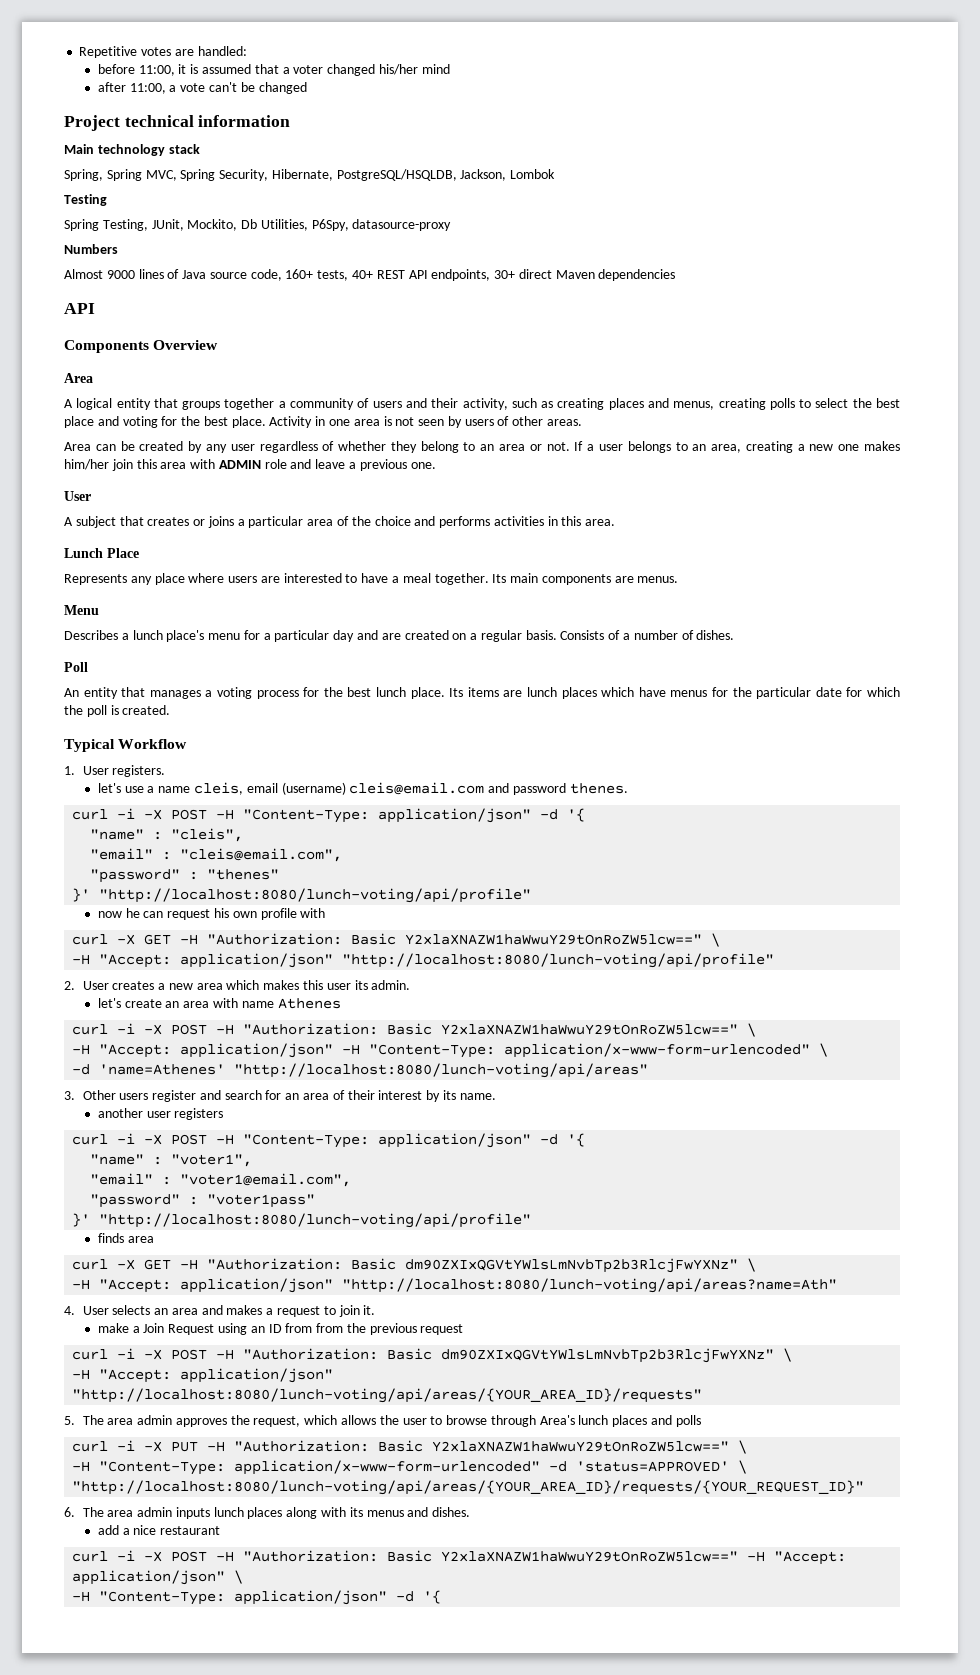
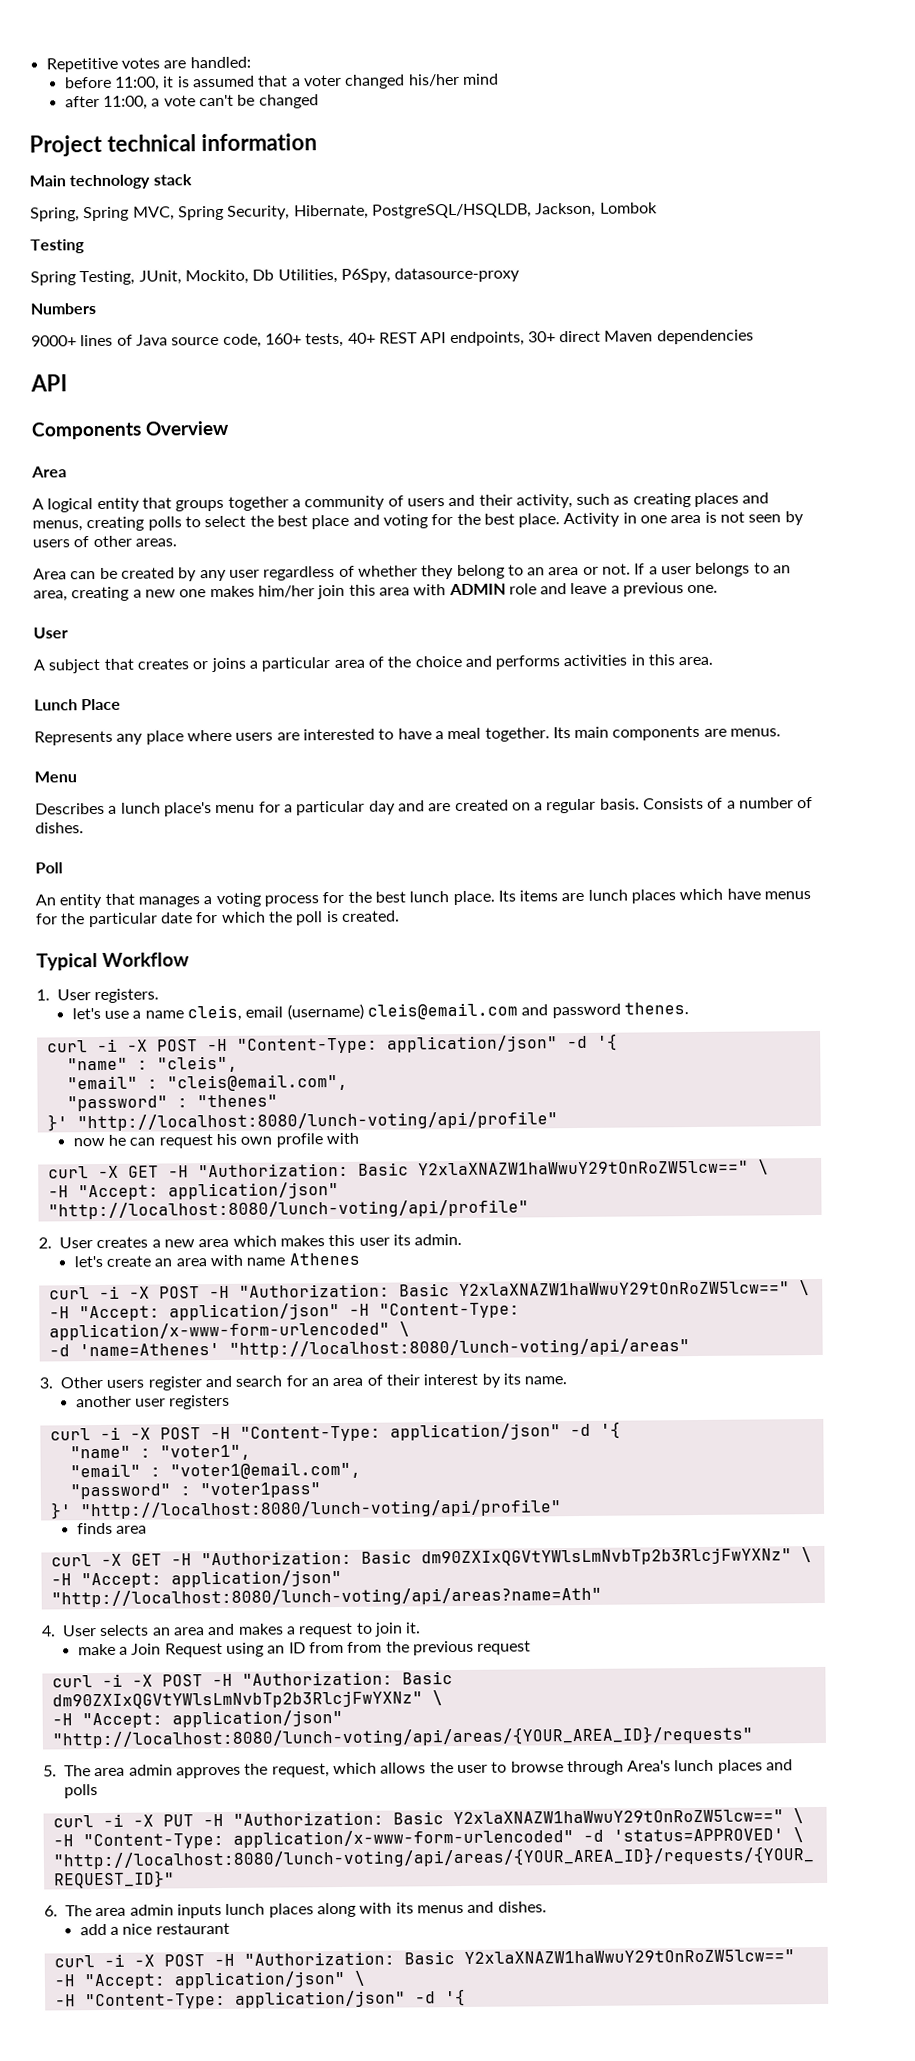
[64,269,135,279] Almost 9000 -> [31,335,77,347] 9000+

